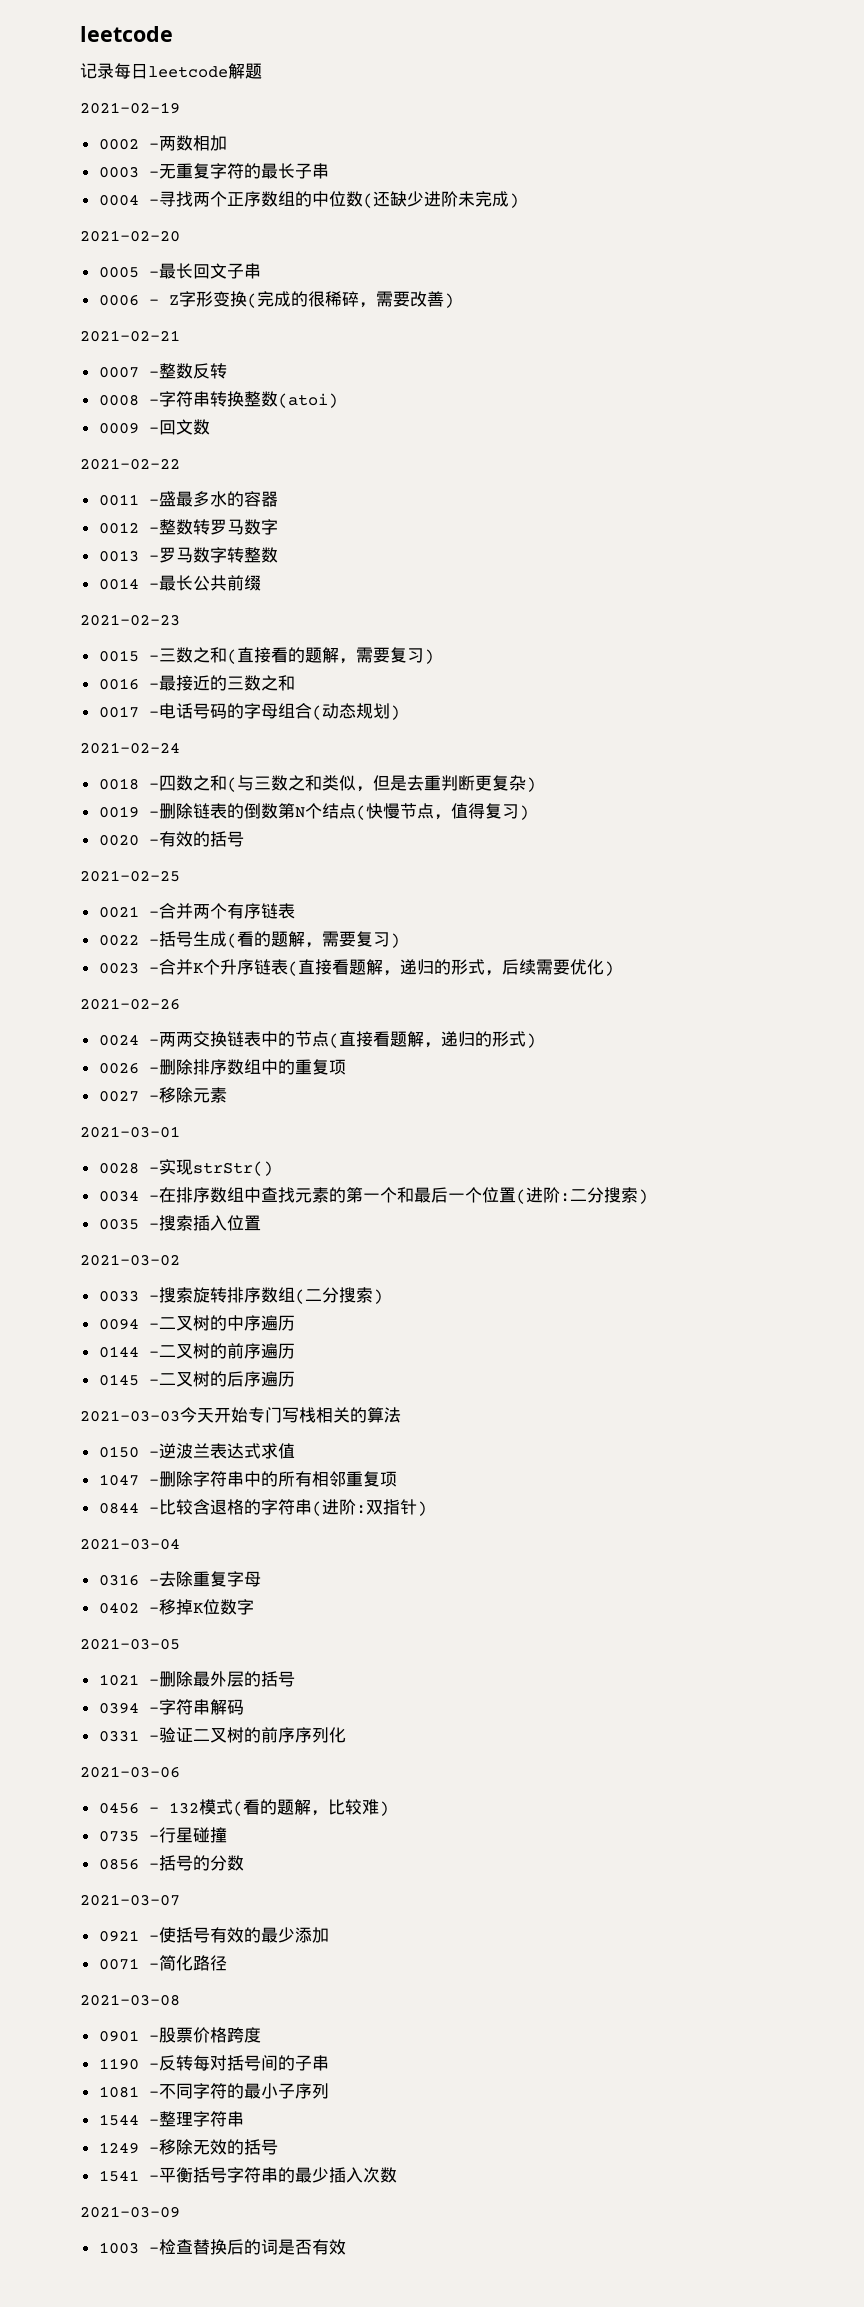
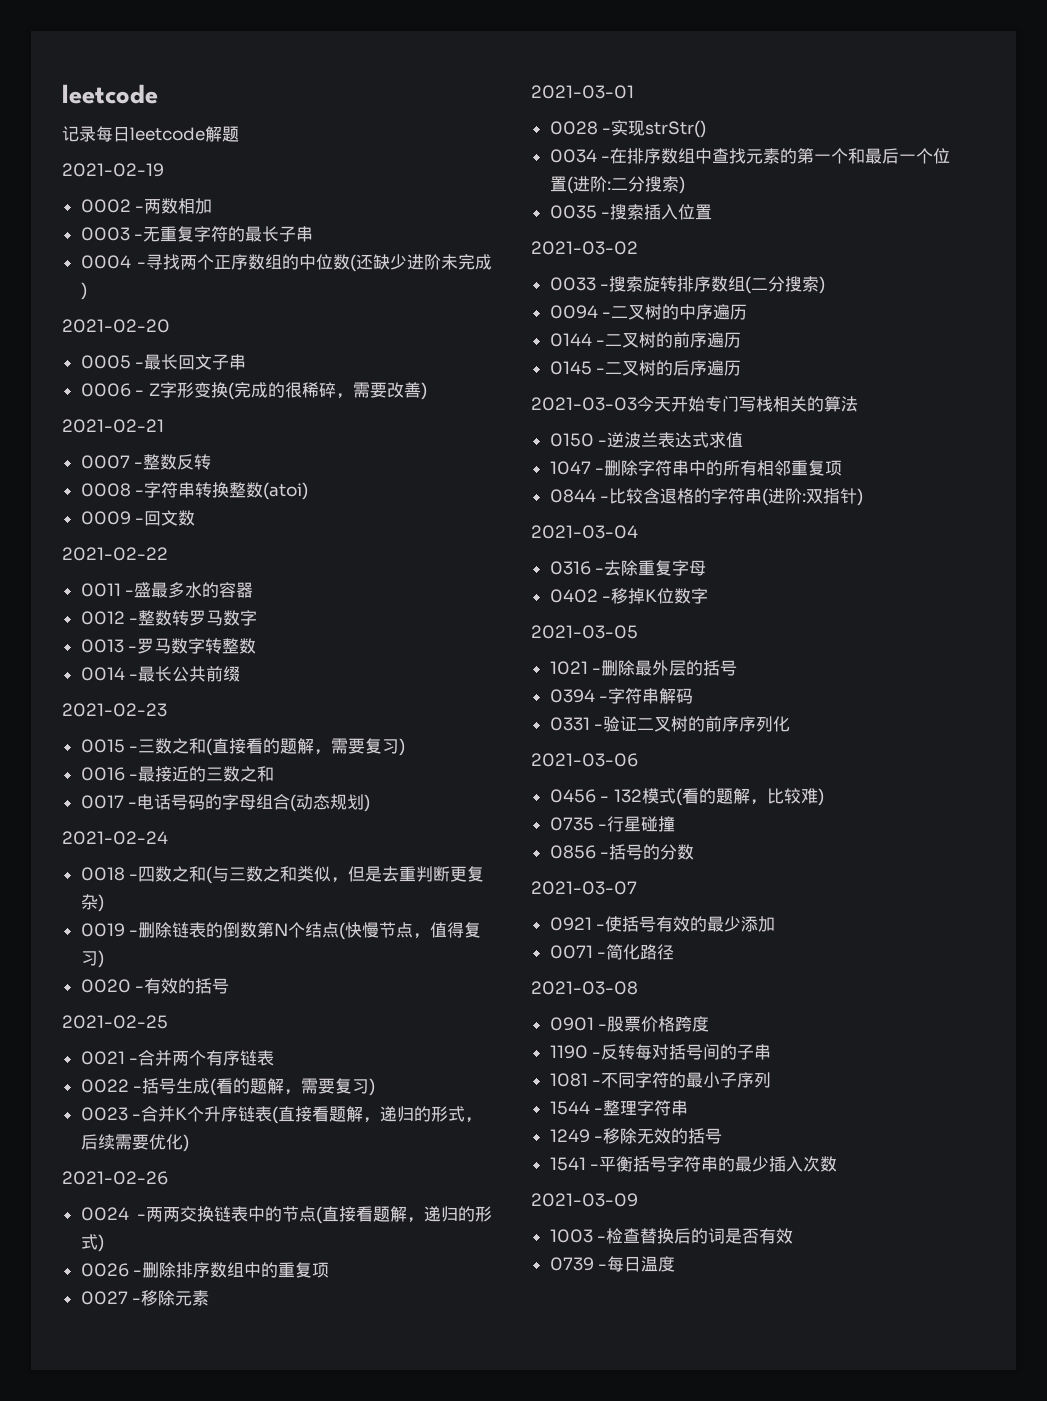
(346, 2247) none -> [549,1256,676,1272] // 0739 -每日温度

